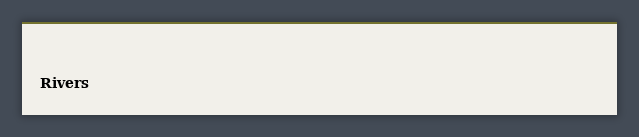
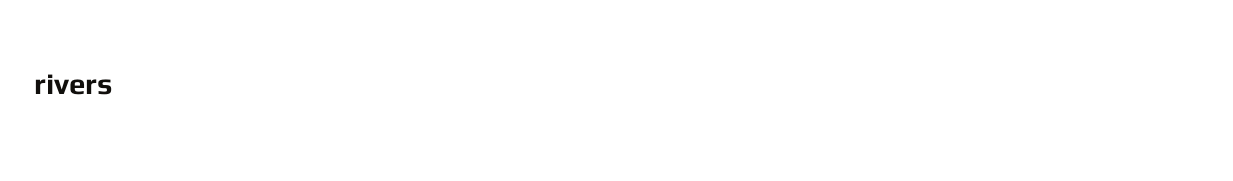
[40,77,89,88] Rivers -> [34,74,112,95] rivers

